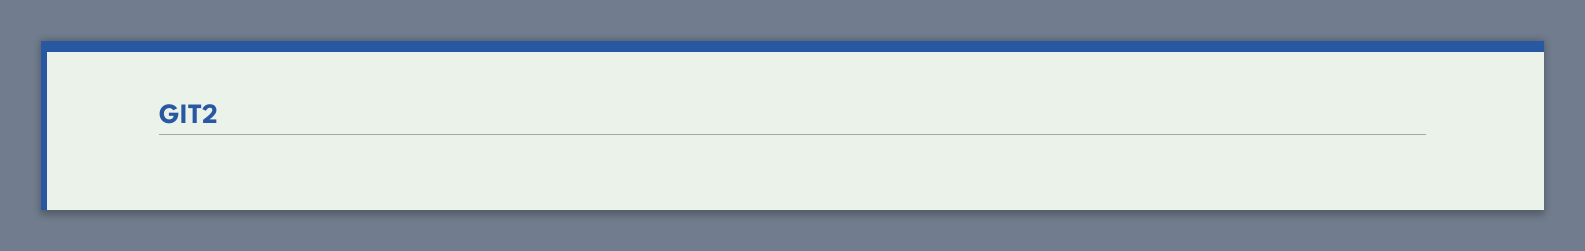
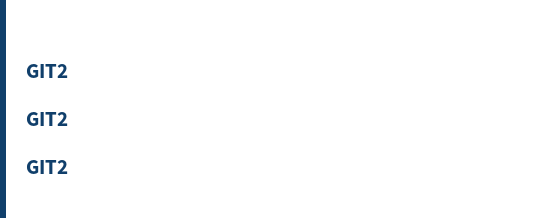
[159,104,218,124] GIT2 -> [26,64,68,78] [26,112,68,126] [26,160,68,174] GIT2 // GIT2 // GIT2

